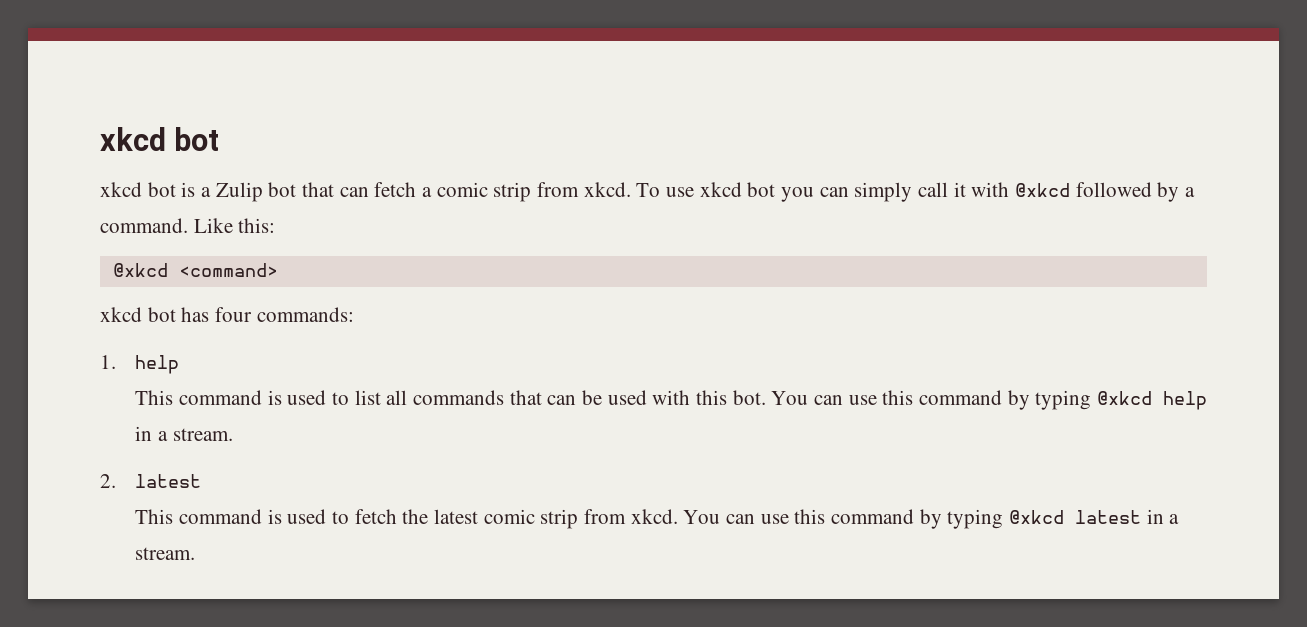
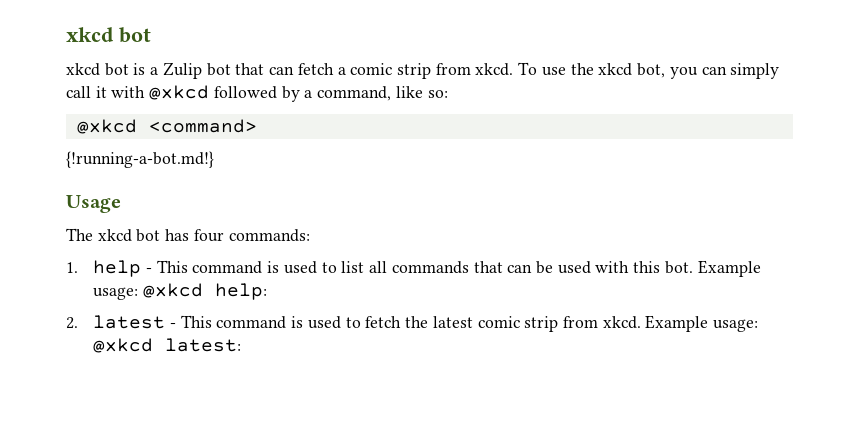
[699,182,776,197] xkcd bot -> [570,63,666,78] the xkcd bot,
[100,218,276,233] command. Like this: -> [317,86,448,101] command, like so:
(278, 270) none -> [66,151,214,168] [66,195,121,213] [66,228,93,241] {!running-a-bot.md!} // Usage // The
(180, 364) // -> [146,268,153,273] -
[771,390,1207,410] [135,426,233,441] You can use this command by typing @xkcd help in a stream. -> [697,260,761,277] [93,283,268,300] Example usage: @xkcd help:
(202, 481) // -> [170,323,177,328] -
[683,509,1180,529] [135,547,196,560] You can use this command by typing @xkcd latest in a stream. -> [645,315,759,332] [93,338,242,353] Example usage: @xkcd latest:

